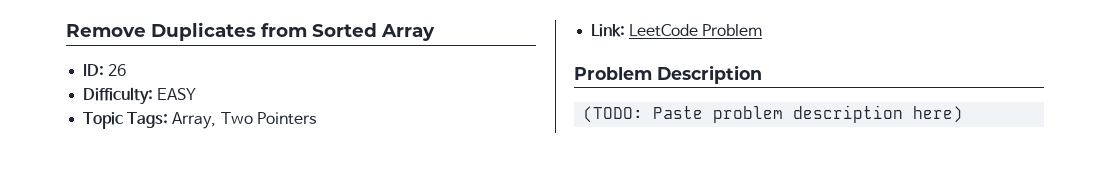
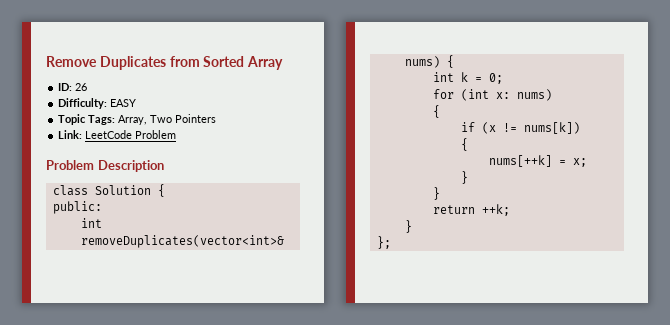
[583,105,964,123] (TODO: Paste problem description here) -> [52,184,165,197] [52,201,102,214] [80,218,102,228] [80,235,284,248] [404,55,454,68] [432,72,503,84] [432,89,552,101] [432,105,440,118] [460,122,580,134] [460,138,468,151] [488,155,587,167] [460,171,468,184] [432,187,440,200] [432,204,510,216] [404,220,412,233] [376,236,391,249] class Solution { // public: // int removeDuplicates(vector<int>& nums) { // int k = 0; // for (int x: nums) // { // if (x != nums[k]) // { // nums[++k] = x; // } // } // return ++k; // } // };

